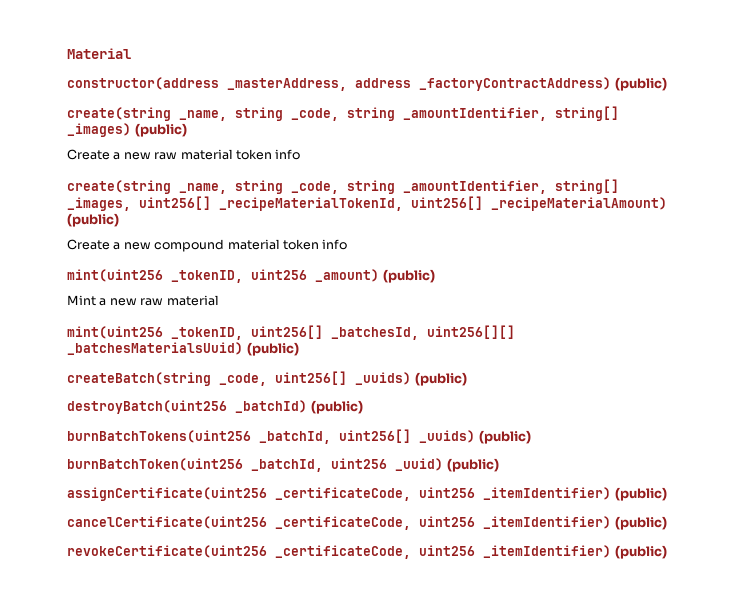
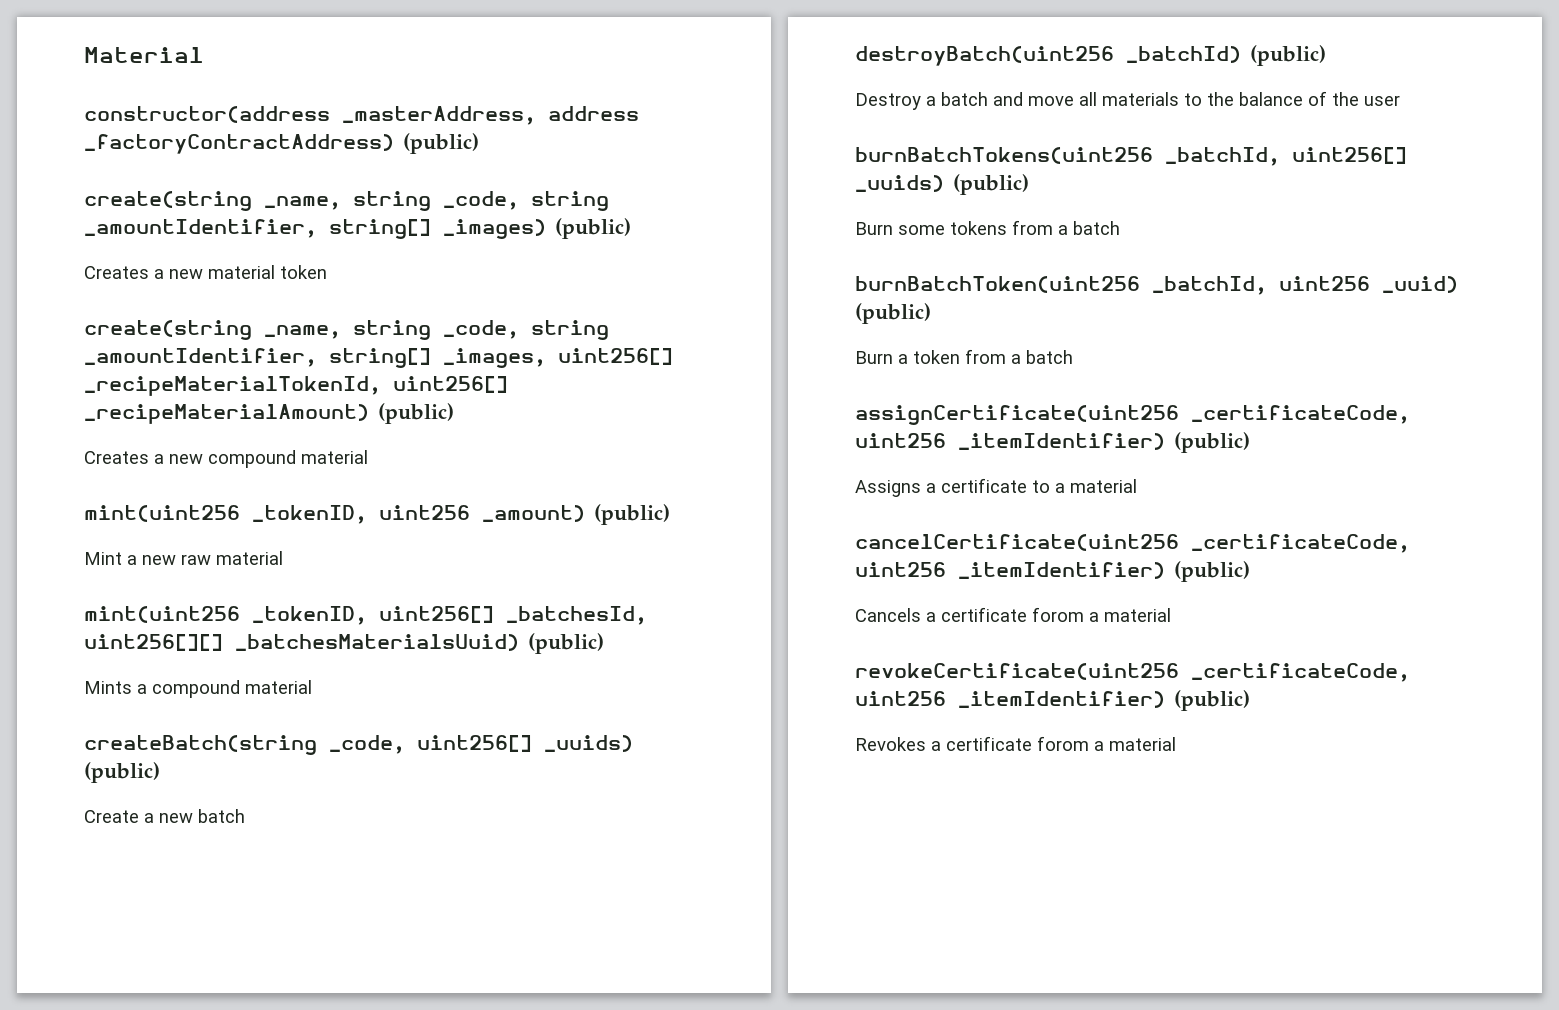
[67,149,301,160] Create a new raw material token info -> [84,265,327,279] Creates a new material token
[67,239,110,250] Create -> [84,451,149,464] Creates
[282,239,348,250] token info -> (368, 457) none
(299, 349) none -> [84,680,312,698] // Mints a compound material
(467, 379) none -> [84,809,245,823] // Create a new batch
(363, 407) none -> [855,91,1400,110] // Destroy a batch and move all materials to the balance of the user
(531, 437) none -> [855,220,1120,235] // Burn some tokens from a batch
(499, 465) none -> [855,349,1073,364] // Burn a token from a batch
(667, 494) none -> [855,478,1137,497] // Assigns a certificate to a material
(667, 523) none -> [855,607,1171,622] // Cancels a certificate forom a material
(667, 552) none -> [855,736,1176,751] // Revokes a certificate forom a material

